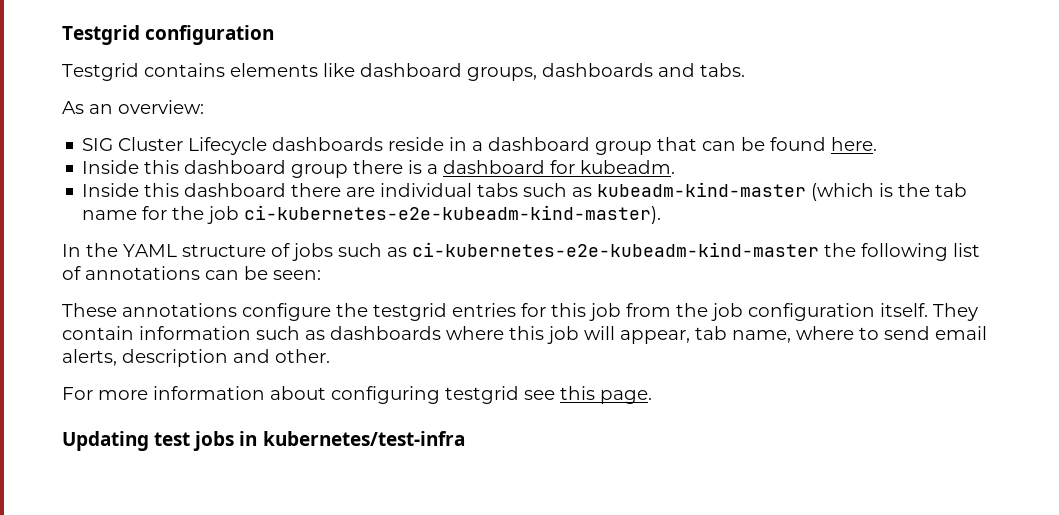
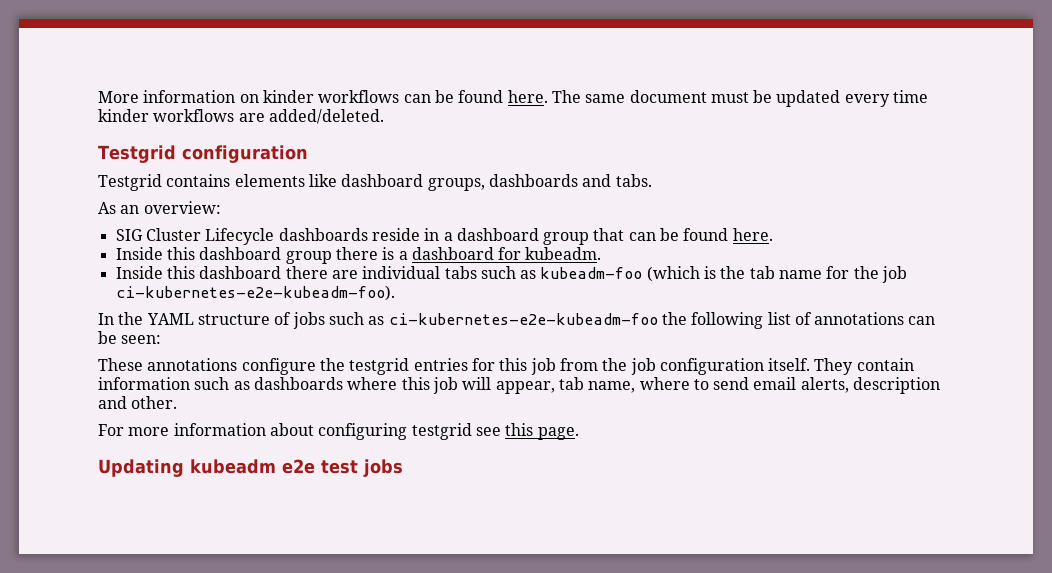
(62, 35) none -> [98,90,929,107] [98,109,384,124] More information on kinder workflows can be found here. The same document must be updated every time kinder workflows are added/deleted. //
[597,182,807,197] kubeadm-kind-master -> [540,267,643,279] kubeadm-foo
[244,205,662,224] ci-kubernetes-e2e-kubeadm-kind-master). -> [115,285,395,301] ci-kubernetes-e2e-kubeadm-foo).
[412,242,819,257] ci-kubernetes-e2e-kubeadm-kind-master -> [388,313,658,325] ci-kubernetes-e2e-kubeadm-foo
[154,431,465,451] test jobs in kubernetes/test-infra -> [190,459,403,477] kubeadm e2e test jobs

